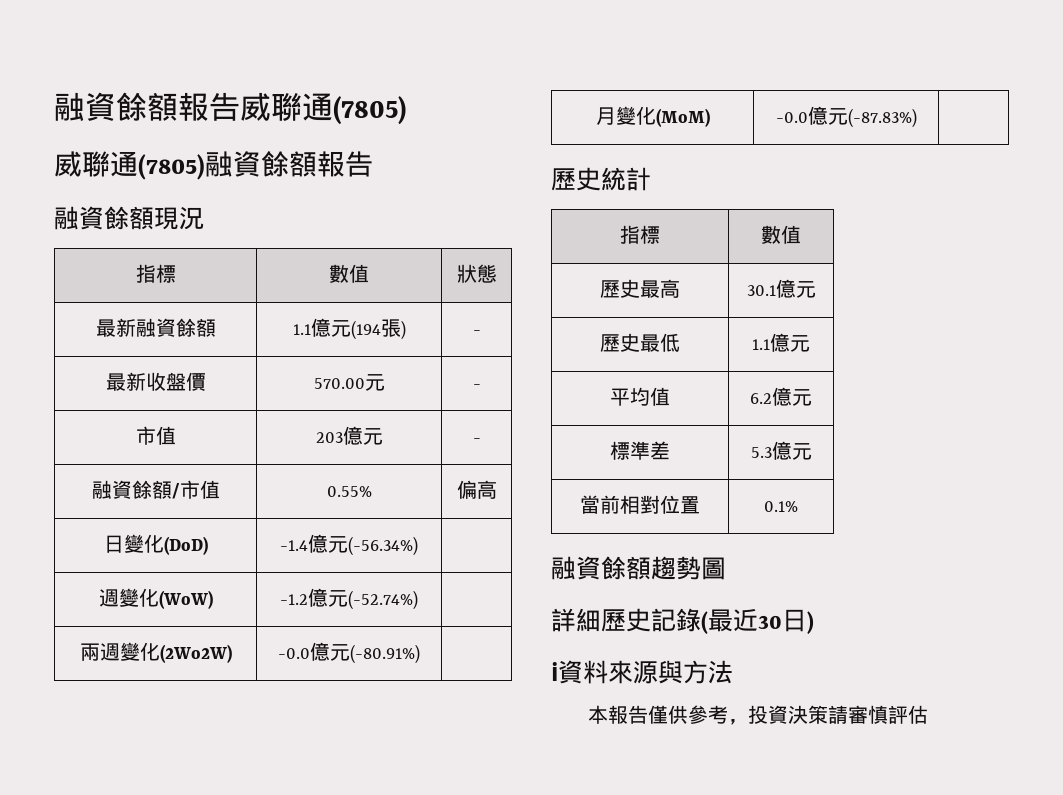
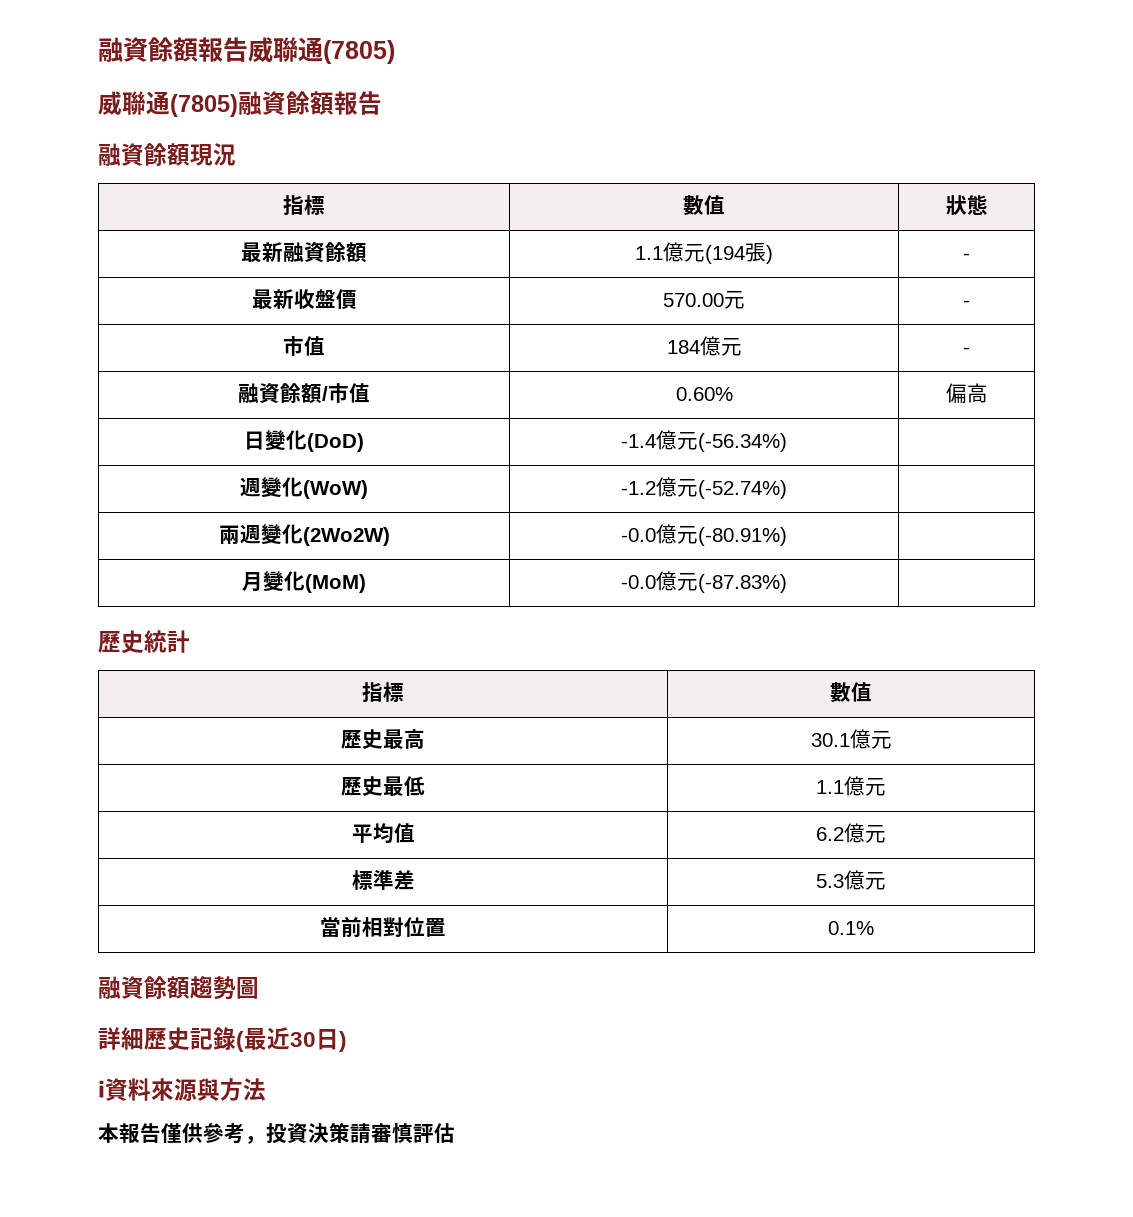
[315,432,343,443] 203 -> [666,340,700,354] 184
[326,486,372,497] 0.55% -> [675,387,733,401] 0.60%

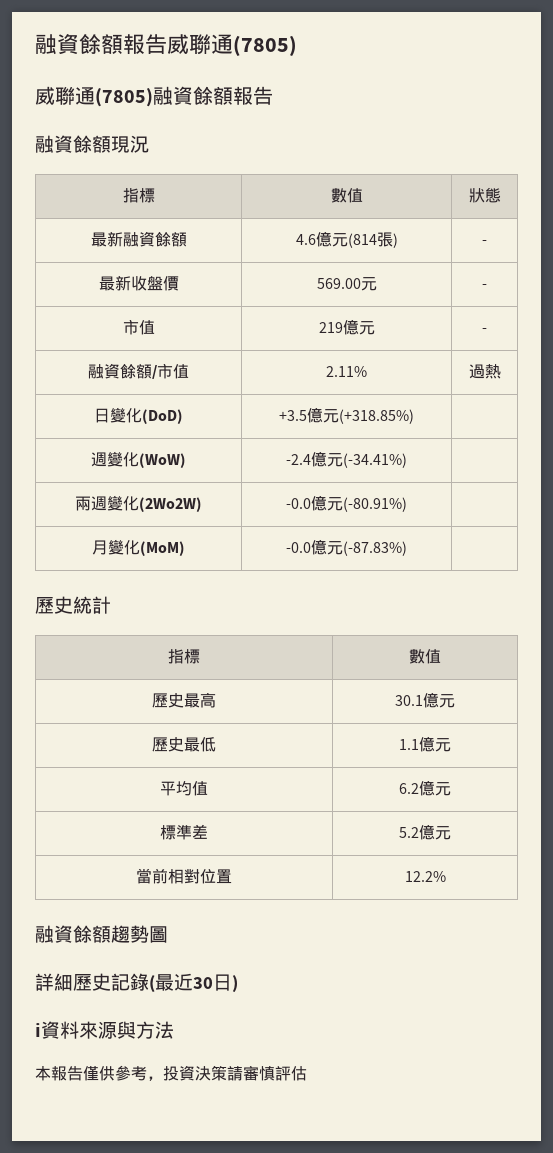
[635,242,745,264] 1.1億元(194 -> [295,231,377,248] 4.6億元(814
[663,293,724,307] 570.00 -> [316,278,361,289] 569.00
[666,340,700,354] 184 -> [318,322,343,333] 219
[675,387,733,401] [945,383,988,404] 0.60% | 偏高 -> [326,366,367,377] [468,364,501,379] 2.11% | 過熱
[621,430,787,452] -1.4億元(-56.34%) -> [279,407,414,424] +3.5億元(+318.85%)
[621,477,787,499] -1.2億元(-52.74%) -> [286,451,407,468] -2.4億元(-34.41%)
[816,874,844,888] 5.3 -> [399,827,419,838] 5.2
[828,921,874,935] 0.1% -> [404,871,446,882] 12.2%

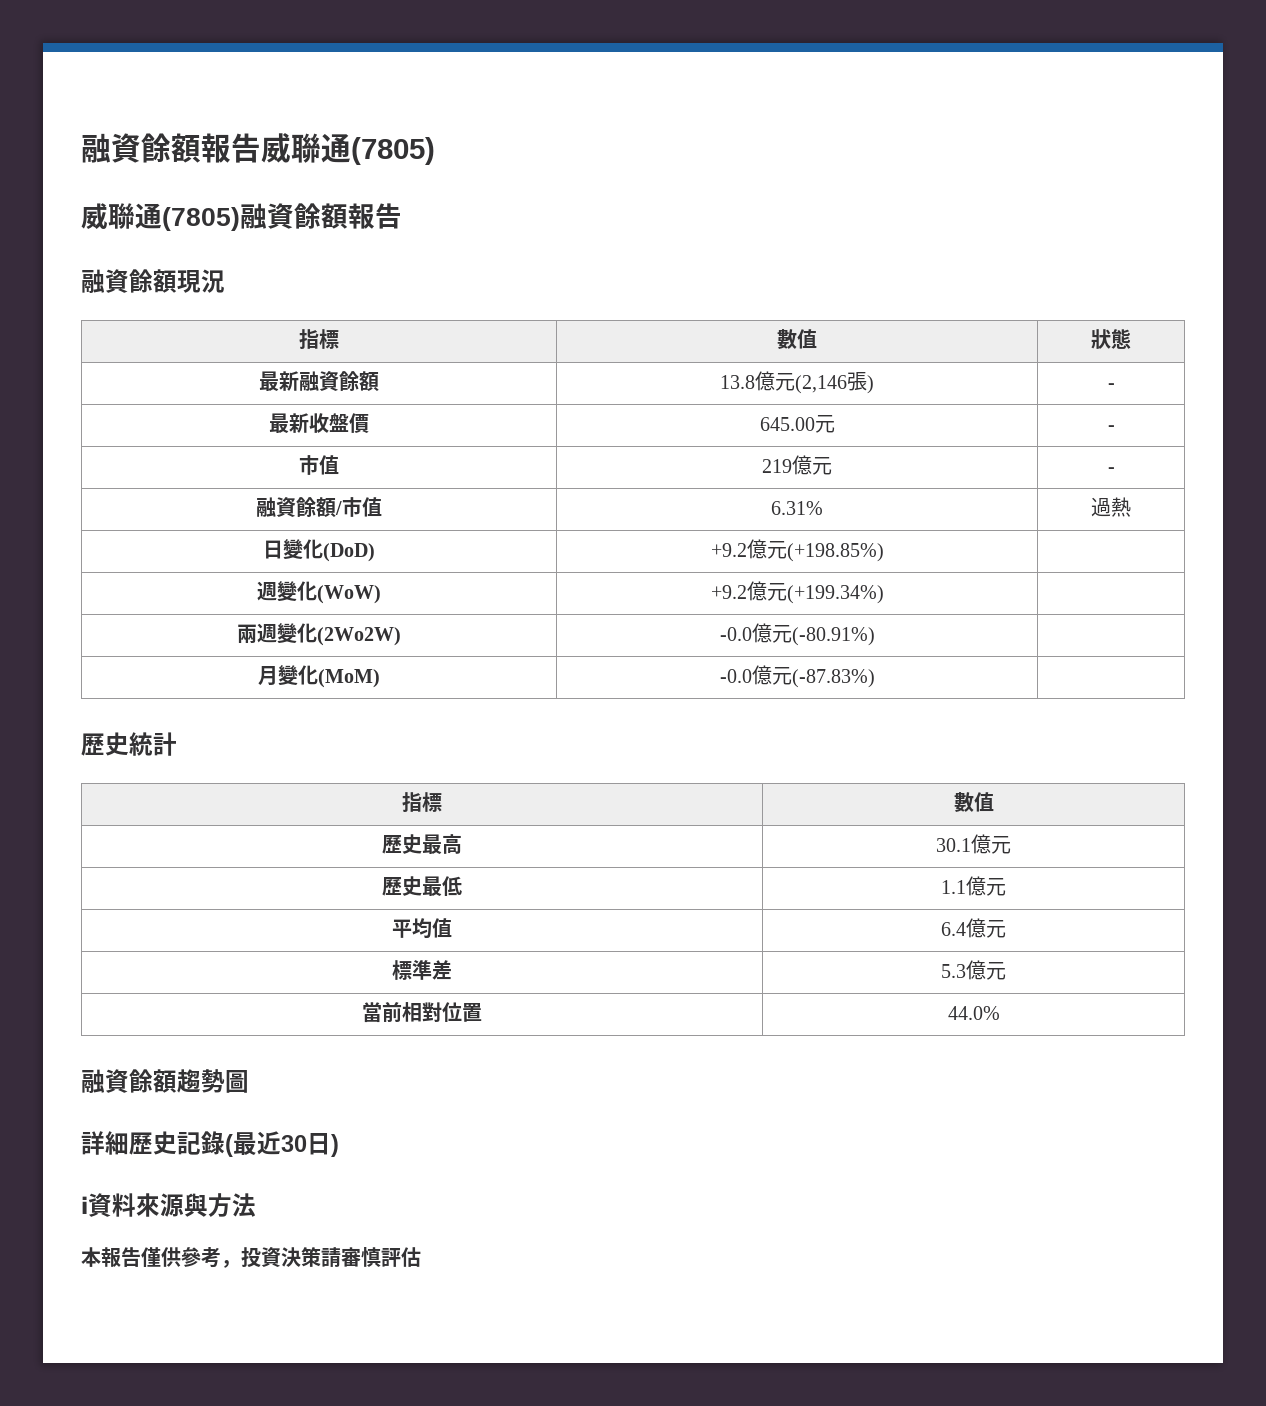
[295,231,377,248] 4.6億元(814 -> [720,371,847,394] 13.8億元(2,146
[316,278,361,289] 569.00 -> [759,417,815,431] 645.00
[326,366,367,377] 2.11% -> [771,501,823,515] 6.31%
[279,407,414,424] +3.5億元(+318.85%) -> [710,539,884,562] +9.2億元(+198.85%)
[286,451,407,468] -2.4億元(-34.41%) -> [710,581,884,604] +9.2億元(+199.34%)
[399,783,419,794] 6.2 -> [941,922,966,936] 6.4
[399,827,419,838] 5.2 -> [941,964,966,978] 5.3
[404,871,446,882] 12.2% -> [947,1006,1000,1020] 44.0%

